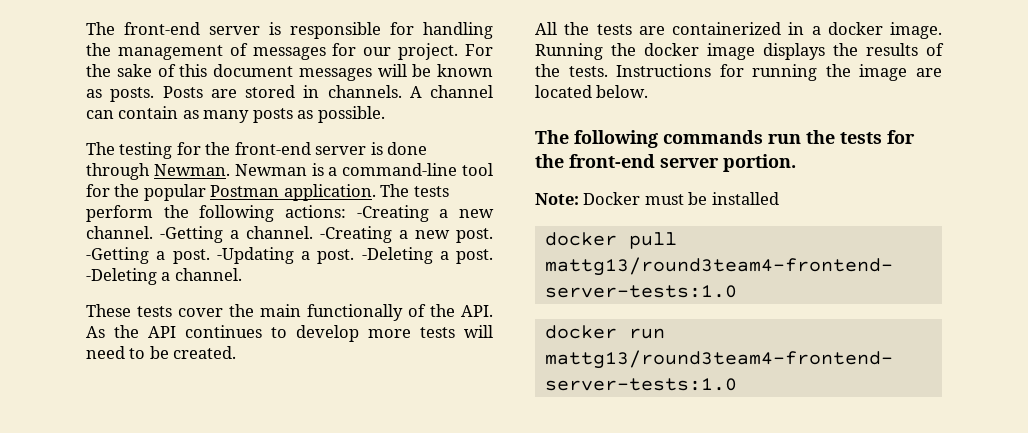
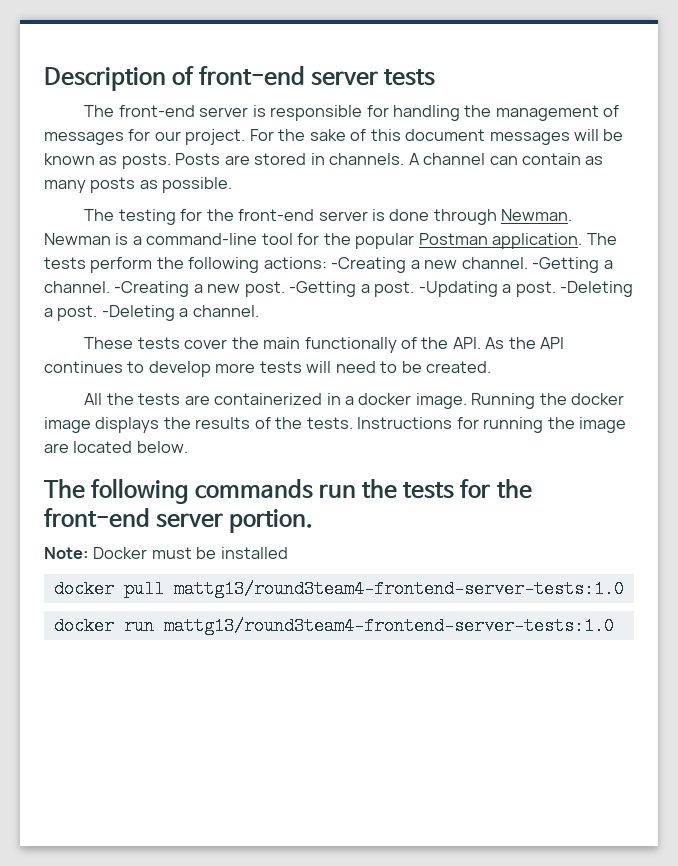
(86, 28) none -> [44,66,436,91] Description of front-end server tests //

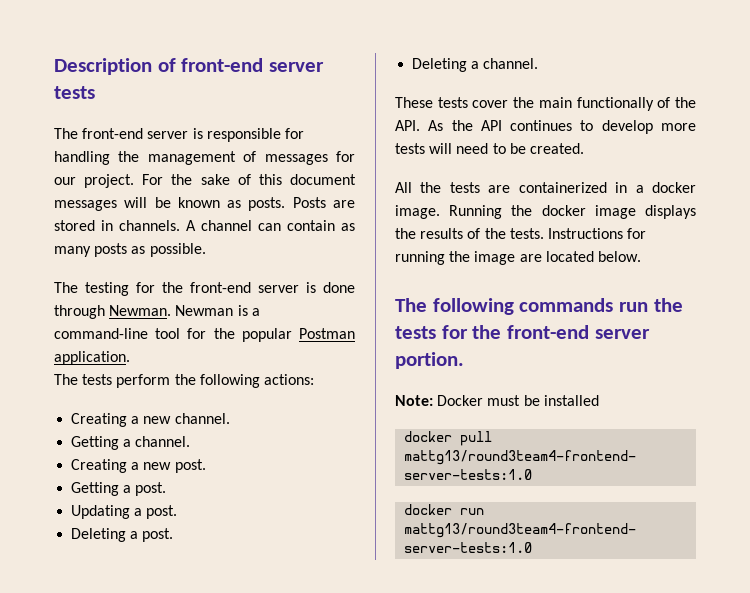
(583, 241) none -> (130, 358) //
[331,257,407,273] -Creating -> [71,413,128,427] // Creating
[532,257,613,273] [44,281,190,297] -Getting a channel. -Creating -> [71,436,191,450] [71,459,128,473] // Getting a channel. // Creating
[289,281,634,297] [44,305,175,321] -Getting a post. -Updating a post. -Deleting a post. -Deleting -> [71,482,167,496] [71,505,178,519] [71,528,174,542] [412,58,468,72] // Getting a post. // Updating a post. // Deleting a post. // Deleting

